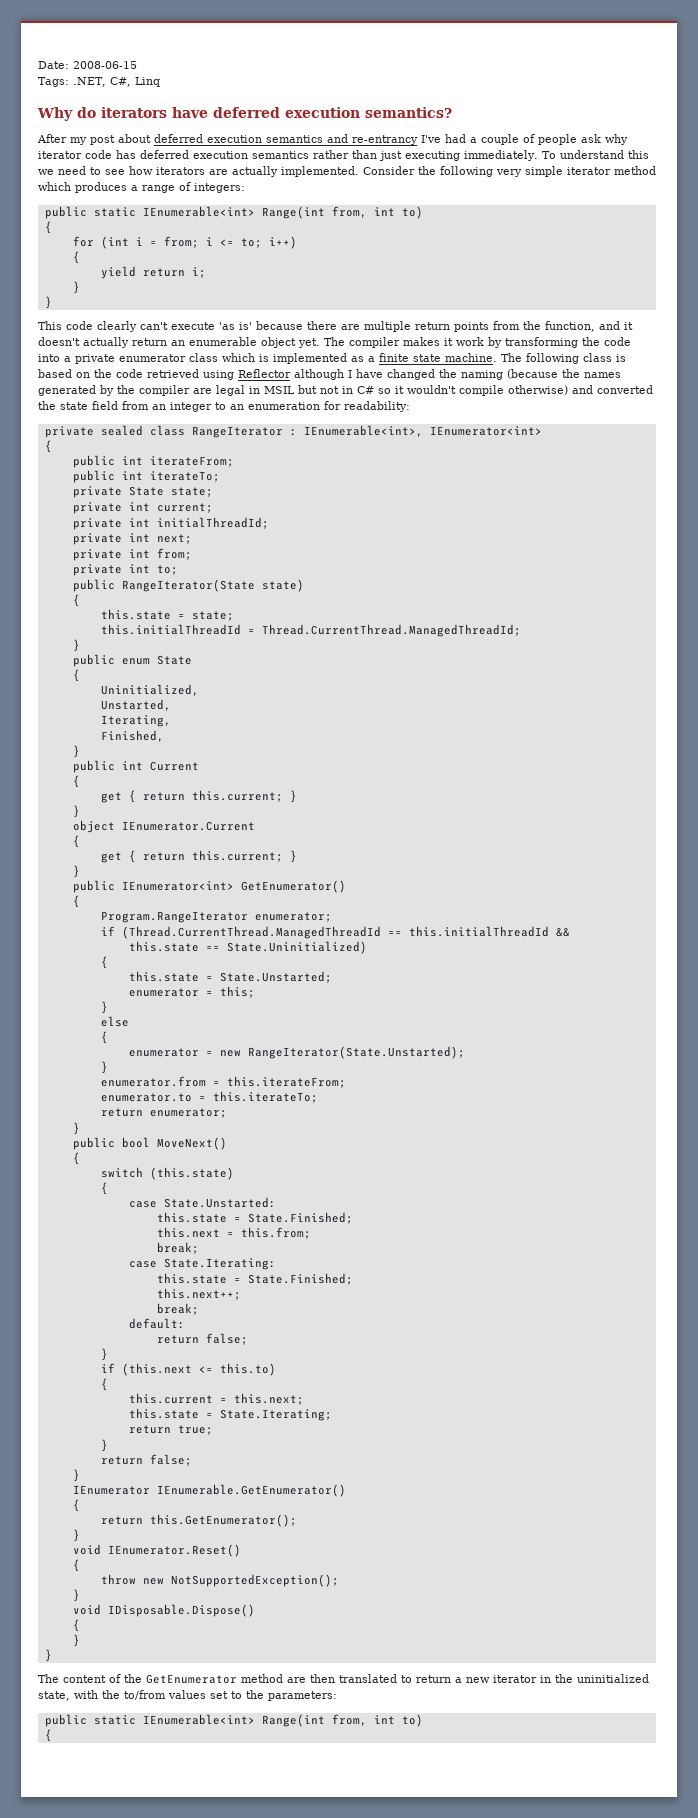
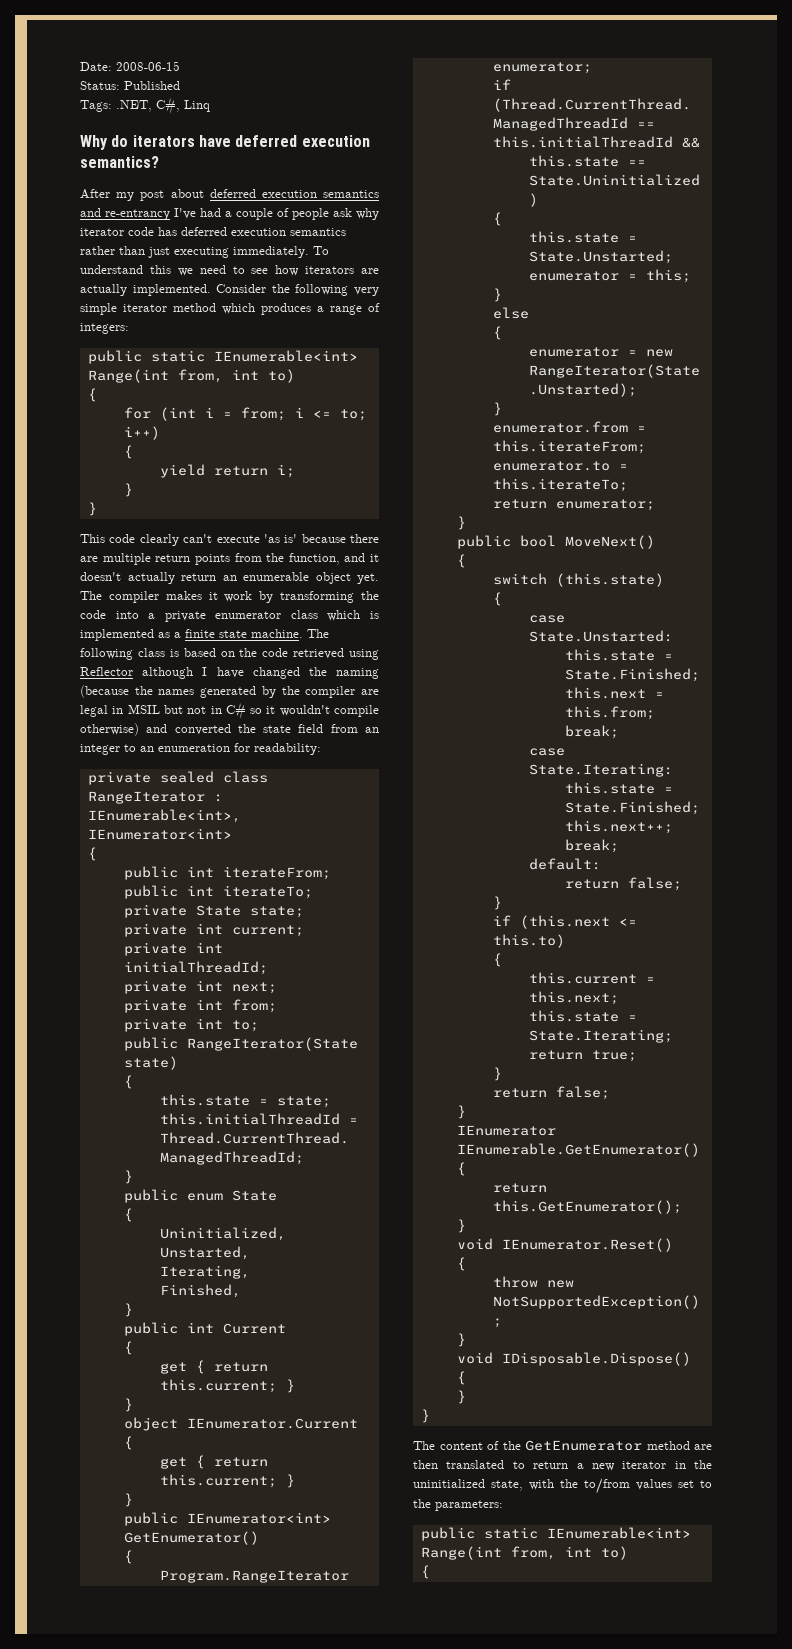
(137, 65) none -> [80,81,180,90] // Status: Published

